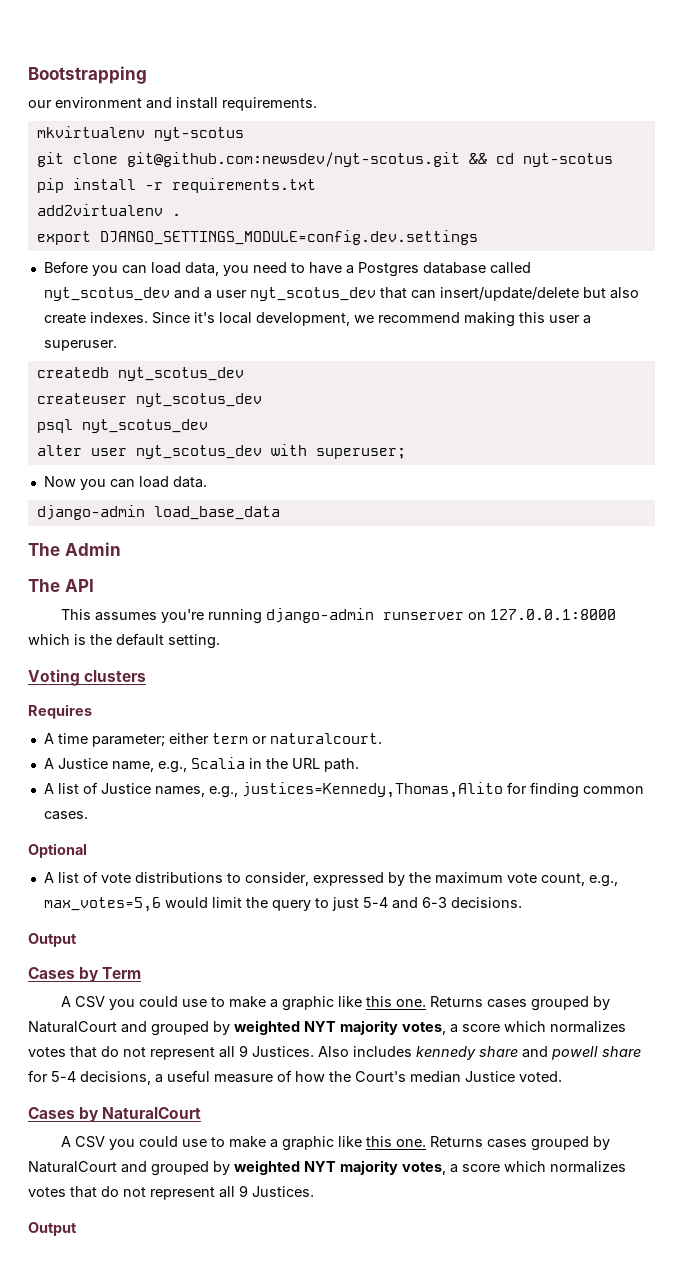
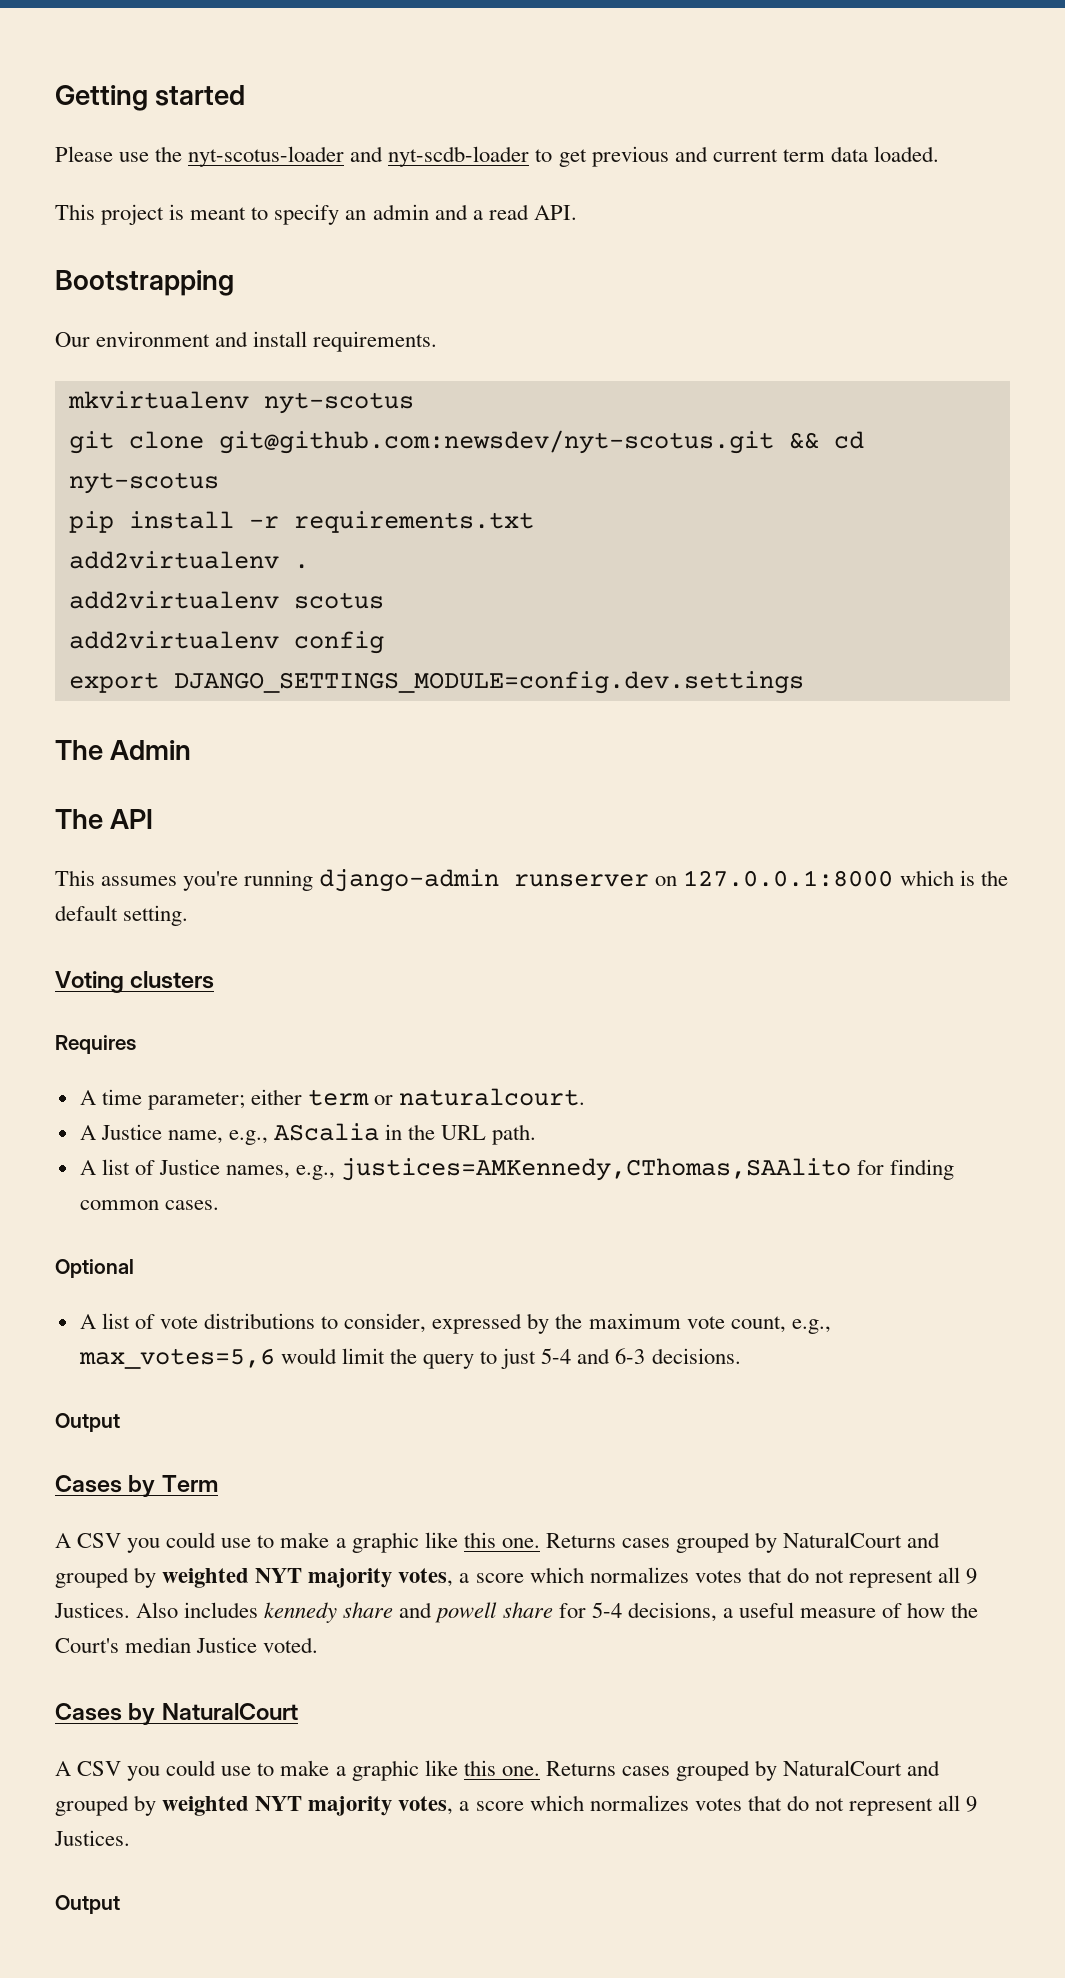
(28, 75) none -> [55,85,246,111] [55,146,939,167] [55,204,577,225] Getting started // Please use the nyt-scotus-loader and nyt-scdb-loader to get previous and current term data loaded. // This project is meant to specify an admin and a read API. //
[28,100,52,108] our -> [55,332,90,347] Our
[36,230,478,245] [43,261,531,277] [43,287,639,301] [43,312,591,327] [43,340,117,351] [36,367,244,381] [36,393,262,407] [36,419,208,433] [36,444,406,459] [43,476,207,490] [36,505,280,520] export DJANGO_SETTINGS_MODULE=config.dev.settings // Before you can load data, you need to have a Postgres database called nyt_scotus_dev and a user nyt_scotus_dev that can insert/update/delete but also create indexes. Since it's local development, we recommend making this user a superuser. // createdb nyt_scotus_dev // createuser nyt_scotus_dev // psql nyt_scotus_dev // alter user nyt_scotus_dev with superuser; // Now you can load data. // django-admin load_base_data -> [68,591,384,609] [68,631,384,654] [68,671,804,694] add2virtualenv scotus // add2virtualenv config // export DJANGO_SETTINGS_MODULE=config.dev.settings
[190,757,245,769] Scalia -> [274,1123,380,1141] AScalia
[241,782,503,798] justices=Kennedy,Thomas,Alito -> [341,1158,852,1181] justices=AMKennedy,CThomas,SAAlito

